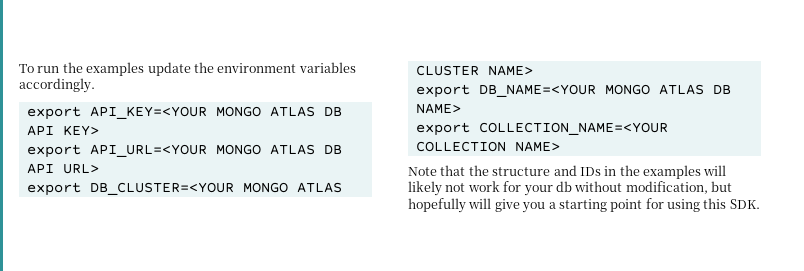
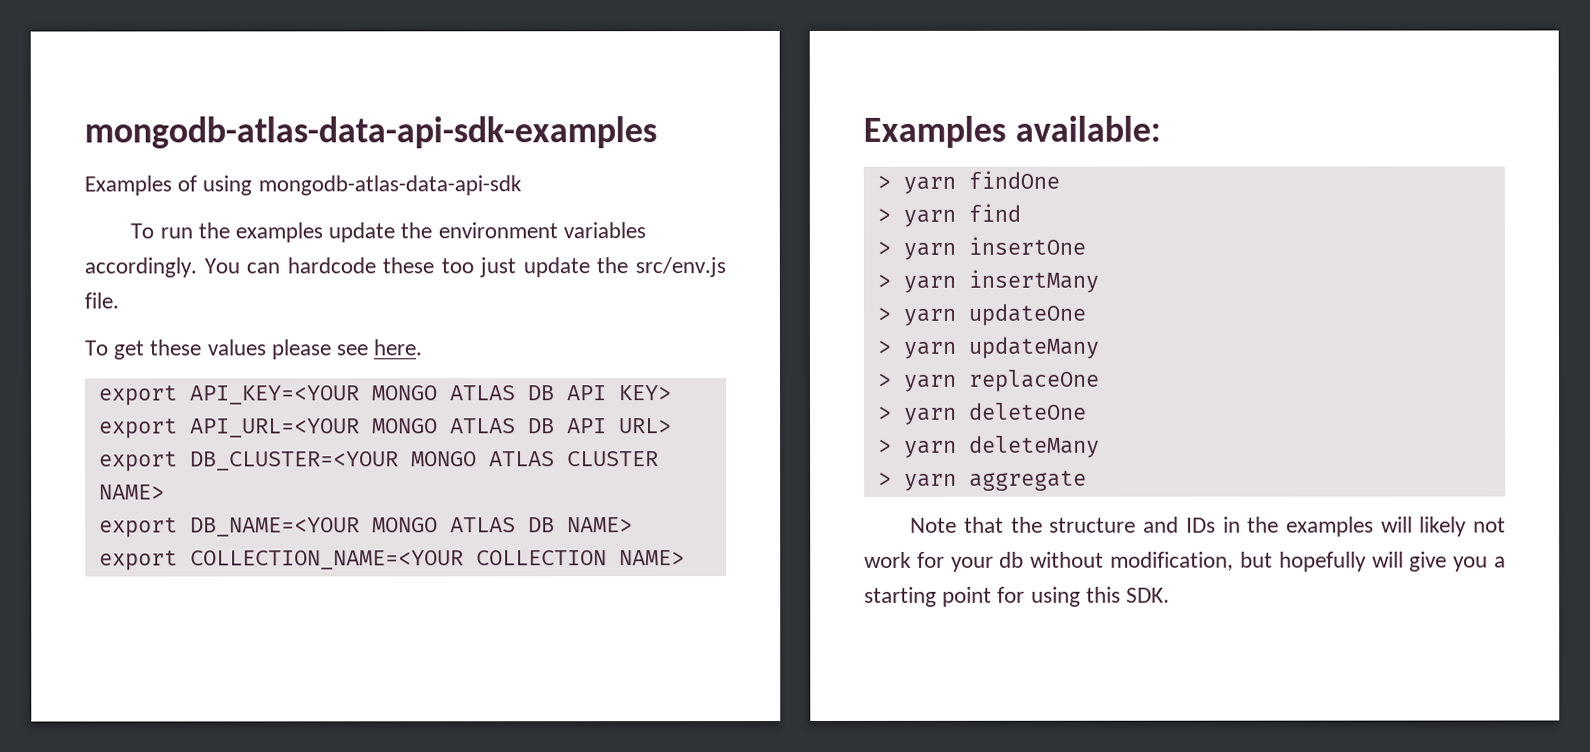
(19, 68) none -> [84,116,657,149] [84,175,522,196] mongodb-atlas-data-api-sdk-examples // Examples of using mongodb-atlas-data-api-sdk //
(95, 85) none -> [203,257,726,278] [84,292,119,309] [84,339,423,360] You can hardcode these too just update the src/env.js file. // To get these values please see here.
(560, 146) none -> [863,115,1161,148] [876,170,1060,194] [876,203,1021,227] [876,236,1086,260] [876,269,1099,293] [876,303,1086,326] [876,336,1099,359] [876,369,1100,392] [877,402,1087,425] [877,435,1100,458] [877,470,1087,491] // Examples available: // > yarn findOne // > yarn find // > yarn insertOne // > yarn insertMany // > yarn updateOne // > yarn updateMany // > yarn replaceOne // > yarn deleteOne // > yarn deleteMany // > yarn aggregate

